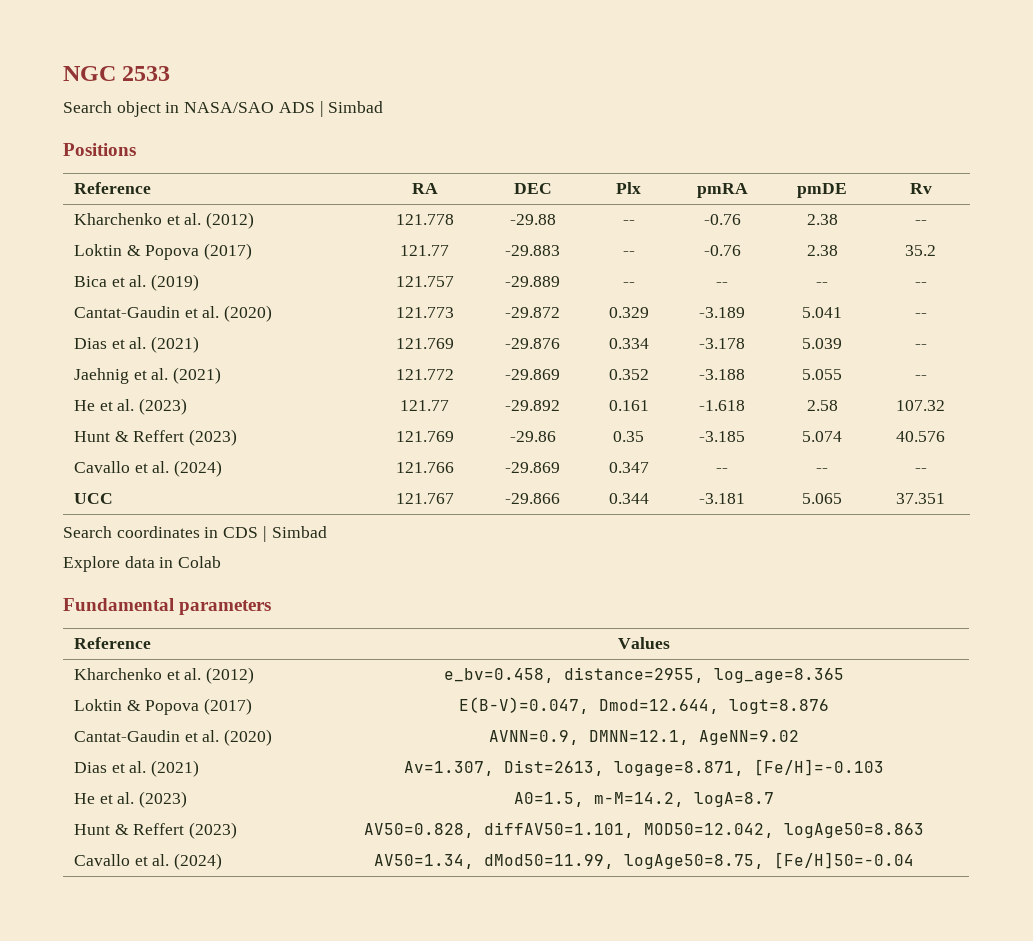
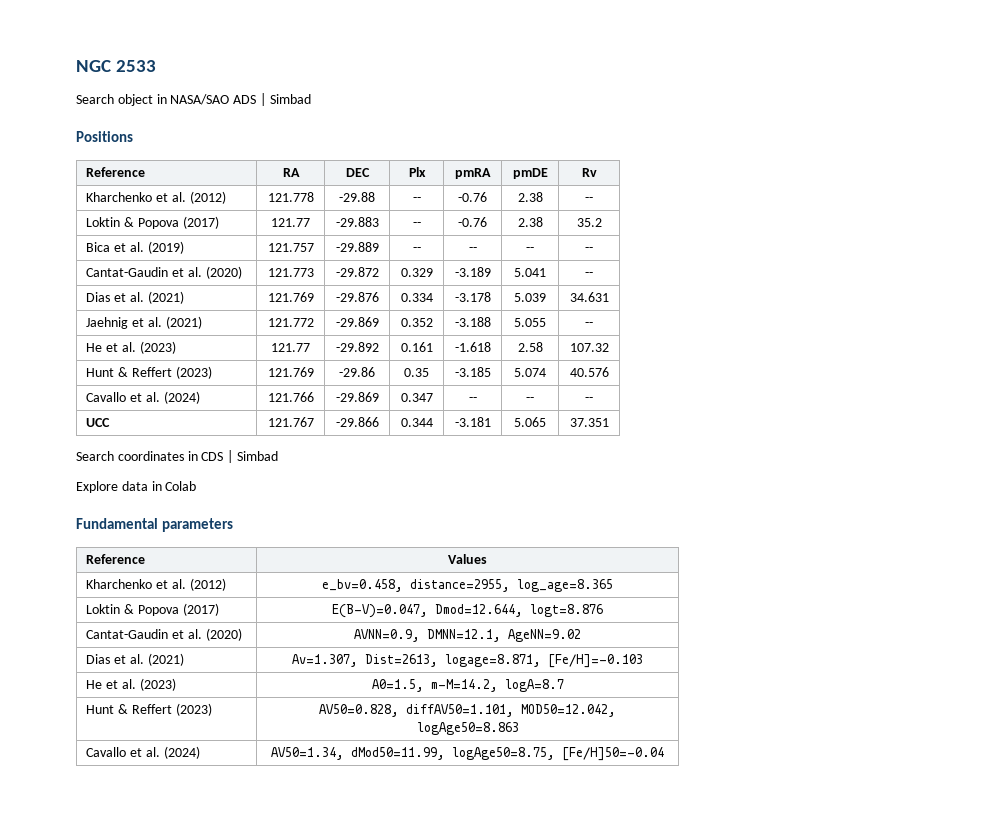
[914,344,927,349] -- -> [569,292,609,302] 34.631

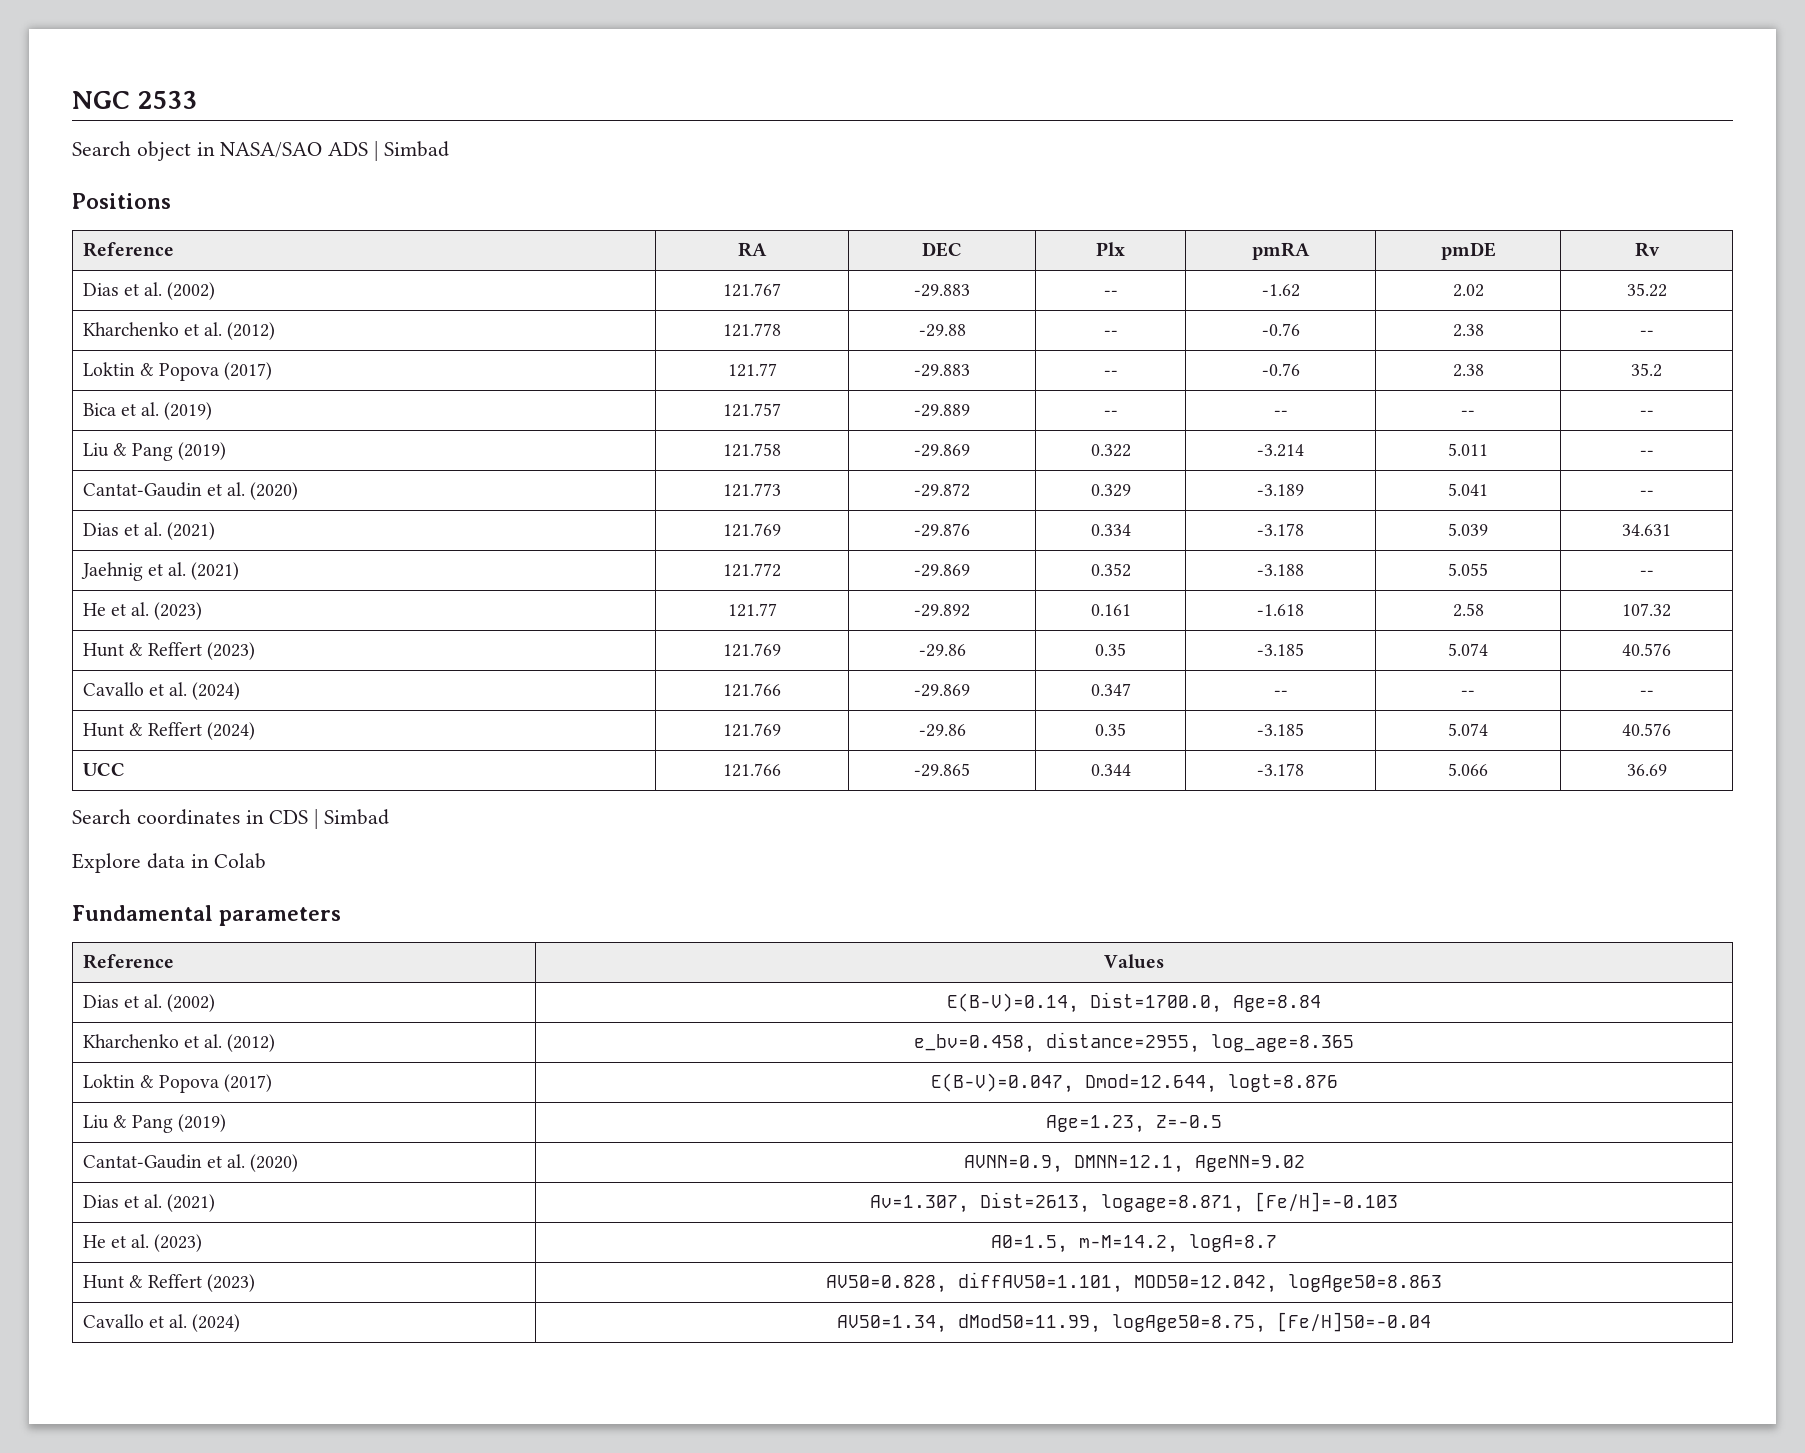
(597, 172) none -> [82,282,216,300] [723,283,781,297] [914,284,970,297] [1103,290,1118,296] [1261,284,1300,297] [1452,284,1484,297] [1626,283,1667,297] // Dias et al. (2002) | 121.767 | -29.883 | -- | -1.62 | 2.02 | 35.22
(593, 249) none -> [82,442,227,461] [723,443,781,457] [914,444,970,457] [1090,444,1131,457] [1257,444,1304,457] [1448,443,1488,456] [1639,450,1654,456] // Liu & Pang (2019) | 121.758 | -29.869 | 0.322 | -3.214 | 5.011 | --
(593, 399) none -> [82,722,256,740] [723,723,781,737] [918,724,966,737] [1095,723,1126,736] [1257,723,1304,736] [1448,723,1488,736] [1622,723,1671,736] // Hunt & Reffert (2024) | 121.769 | -29.86 | 0.35 | -3.185 | 5.074 | 40.576
[267,417,314,427] [335,417,379,427] 121.767 | -29.866 -> [723,763,781,777] [914,763,970,777] 121.766 | -29.865
[454,417,491,427] [514,417,546,427] [569,418,609,427] -3.181 | 5.065 | 37.351 -> [1257,763,1304,776] [1448,763,1488,776] [1626,764,1667,776] -3.178 | 5.066 | 36.69
(487, 559) none -> [82,994,216,1012] [947,992,1322,1013] // Dias et al. (2002) | E(B-V)=0.14, Dist=1700.0, Age=8.84
(603, 610) none -> [82,1114,227,1133] [1046,1115,1223,1133] // Liu & Pang (2019) | Age=1.23, Z=-0.5

